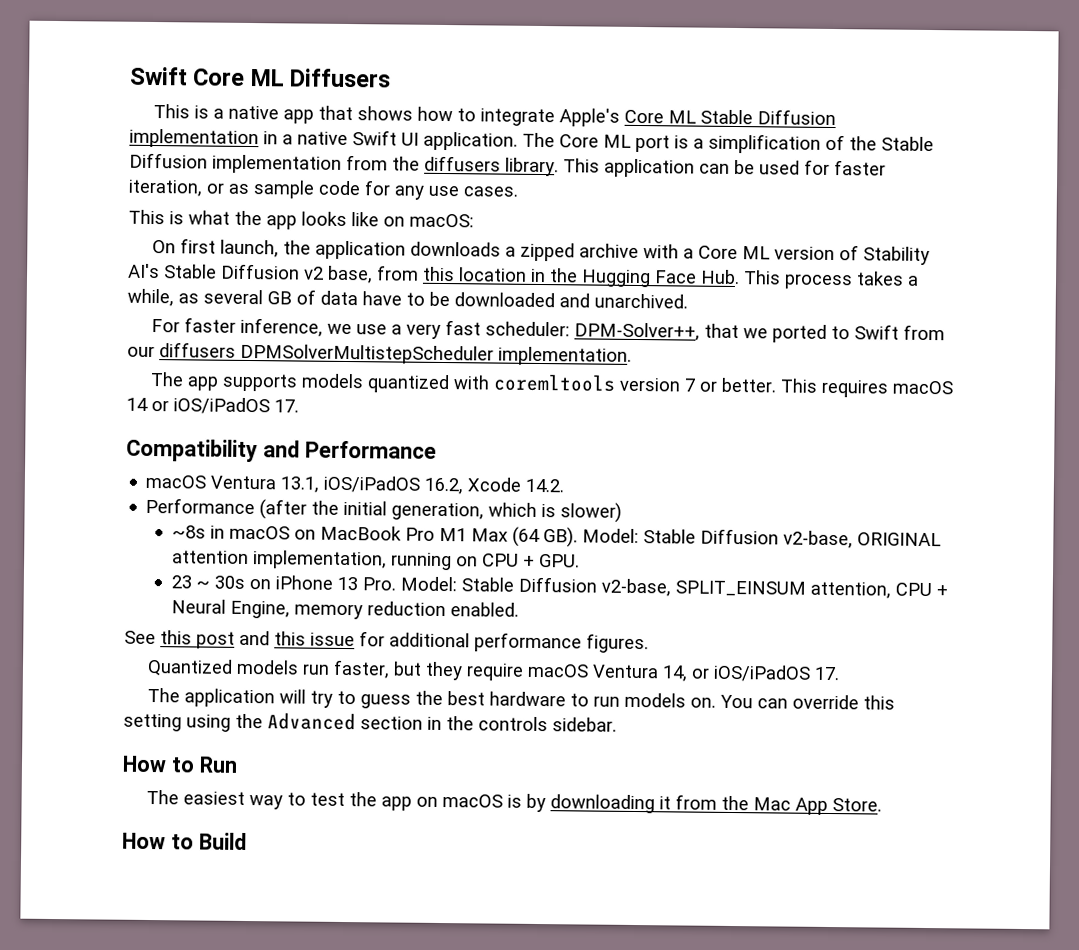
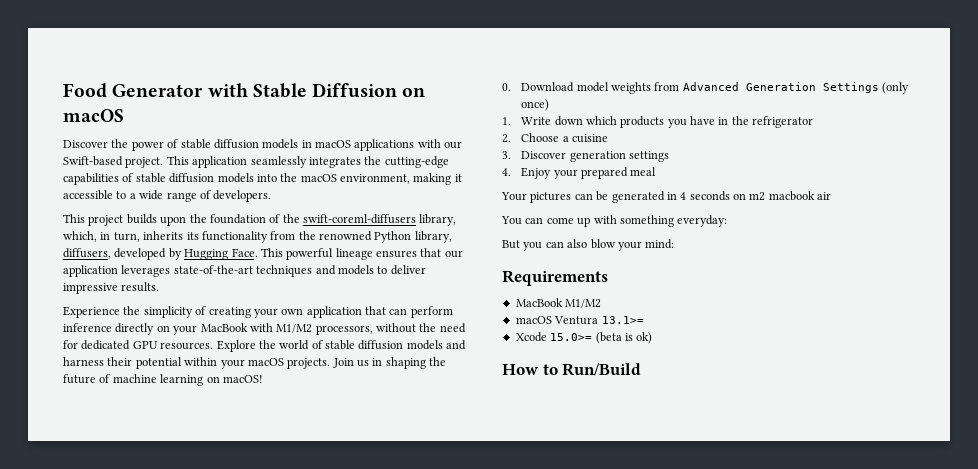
[129,66,392,88] [153,104,837,127] [129,128,934,154] [129,152,886,178] [128,179,518,200] [128,209,474,230] [152,238,931,266] [128,263,919,290] [127,288,688,309] [151,317,946,343] [127,342,632,366] [150,371,954,398] [126,397,299,415] [126,438,437,463] [145,474,565,495] [145,497,623,523] [172,525,942,549] [172,550,581,571] [171,575,949,599] [171,599,520,620] [124,630,649,654] [147,658,841,682] [147,687,896,710] [123,712,617,732] [122,755,238,773] [146,789,883,815] [122,832,247,850] Swift Core ML Diffusers // This is a native app that shows how to integrate Apple's Core ML Stable Diffusion implementation in a native Swift UI application. The Core ML port is a simplification of the Stable Diffusion implementation from the diffusers library. This application can be used for faster iteration, or as sample code for any use cases. // This is what the app looks like on macOS: // On first launch, the application downloads a zipped archive with a Core ML version of Stability AI's Stable Diffusion v2 base, from this location in the Hugging Face Hub. This process takes a while, as several GB of data have to be downloaded and unarchived. // For faster inference, we use a very fast scheduler: DPM-Solver++, that we ported to Swift from our diffusers DPMSolverMultistepScheduler implementation. // The app supports models quantized with coremltools version 7 or better. This requires macOS 14 or iOS/iPadOS 17. // Compatibility and Performance // macOS Ventura 13.1, iOS/iPadOS 16.2, Xcode 14.2. // Performance (after the initial generation, which is slower) // ~8s in macOS on MacBook Pro M1 Max (64 GB). Model: Stable Diffusion v2-base, ORIGINAL attention implementation, running on CPU + GPU. // 23 ~ 30s on iPhone 13 Pro. Model: Stable Diffusion v2-base, SPLIT_EINSUM attention, CPU + Neural Engine, memory reduction enabled. // See this post and this issue for additional performance figures. // Quantized models run faster, but they require macOS Ventura 14, or iOS/iPadOS 17. // The application will try to guess the best hardware to run models on. You can override this setting using the Advanced section in the controls sidebar. // How to Run // The easiest way to test the app on macOS is by downloading it from the Mac App Store. // How to Build -> [63,83,426,98] [63,109,124,122] [63,139,463,151] [63,156,449,168] [63,173,462,185] [63,190,272,202] [63,214,457,226] [63,231,452,243] [63,248,463,260] [63,265,426,277] [63,282,160,294] [63,306,453,318] [63,323,466,335] [63,340,467,352] [63,357,447,369] [63,374,263,386] [502,82,910,94] [521,99,550,111] [502,116,814,128] [502,133,608,143] [502,151,669,162] [502,167,657,179] [501,191,832,203] [501,215,728,227] [502,239,675,251] [502,270,608,286] [515,298,602,308] [515,316,644,325] [515,332,653,344] [502,363,642,376] Food Generator with Stable Diffusion on macOS // Discover the power of stable diffusion models in macOS applications with our Swift-based project. This application seamlessly integrates the cutting-edge capabilities of stable diffusion models into the macOS environment, making it accessible to a wide range of developers. // This project builds upon the foundation of the swift-coreml-diffusers library, which, in turn, inherits its functionality from the renowned Python library, diffusers, developed by Hugging Face. This powerful lineage ensures that our application leverages state-of-the-art techniques and models to deliver impressive results. // Experience the simplicity of creating your own application that can perform inference directly on your MacBook with M1/M2 processors, without the need for dedicated GPU resources. Explore the world of stable diffusion models and harness their potential within your macOS projects. Join us in shaping the future of machine learning on macOS! // 0. Download model weights from Advanced Generation Settings (only once) // 1. Write down which products you have in the refrigerator // 2. Choose a cuisine // 3. Discover generation settings // 4. Enjoy your prepared meal // Your pictures can be generated in 4 seconds on m2 macbook air // You can come up with something everyday: // But you can also blow your mind: // Requirements // MacBook M1/M2 // macOS Ventura 13.1>= // Xcode 15.0>= (beta is ok) // How to Run/Build

